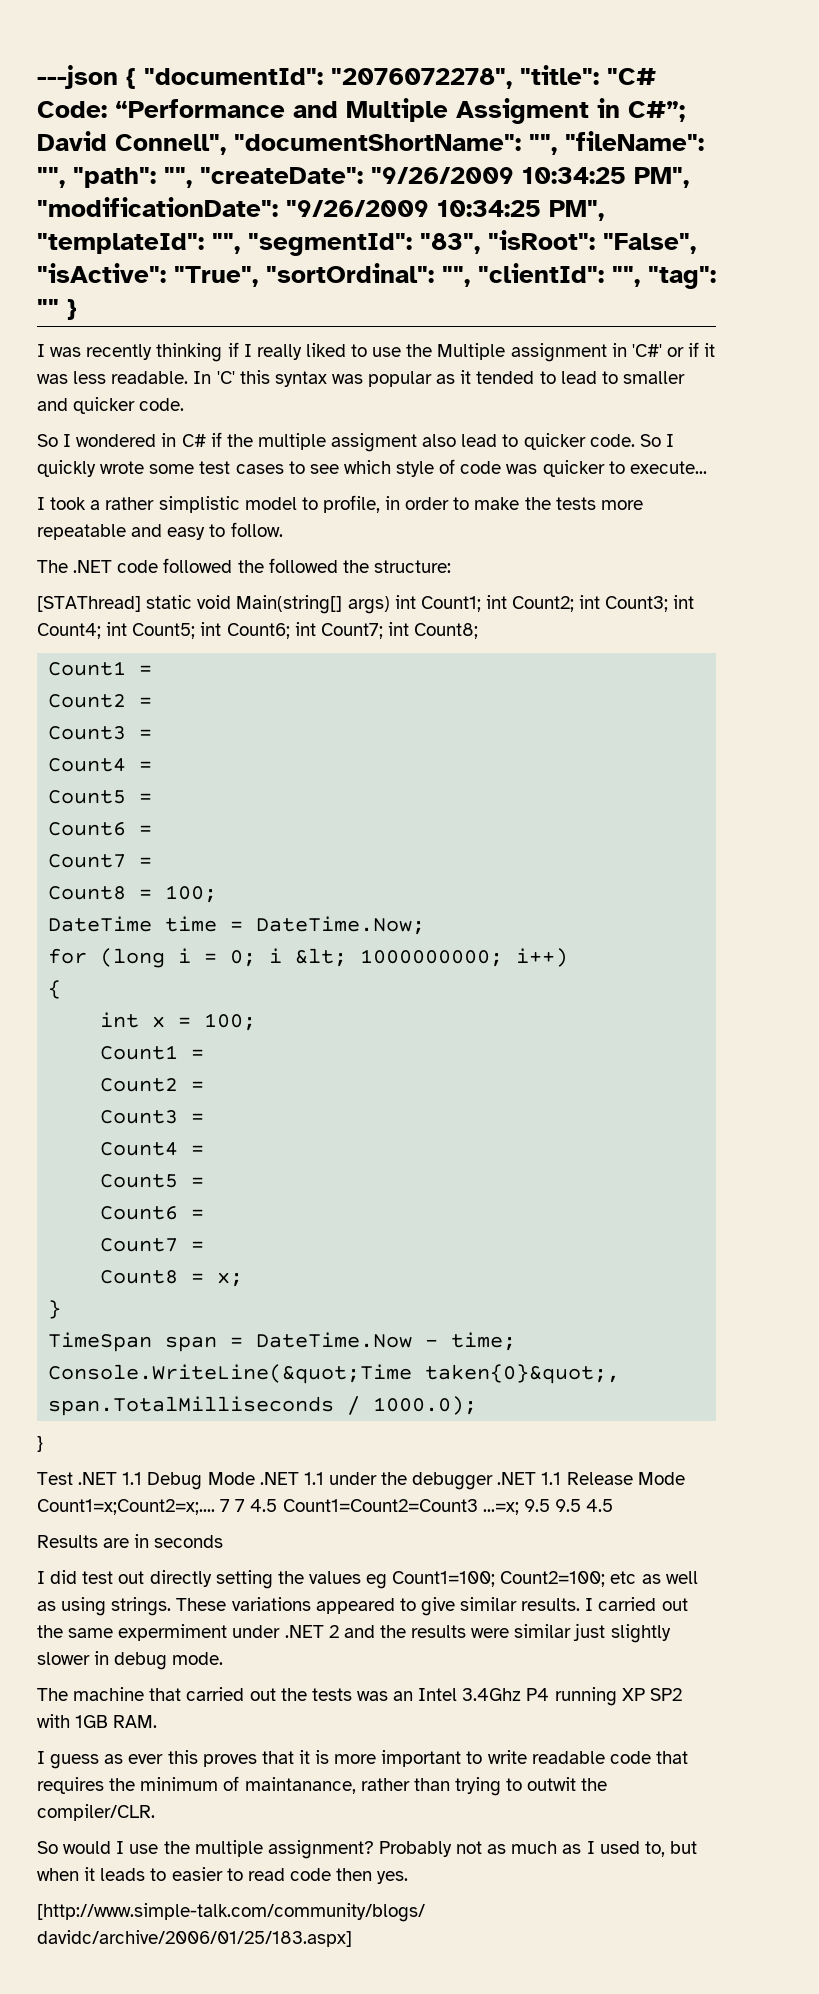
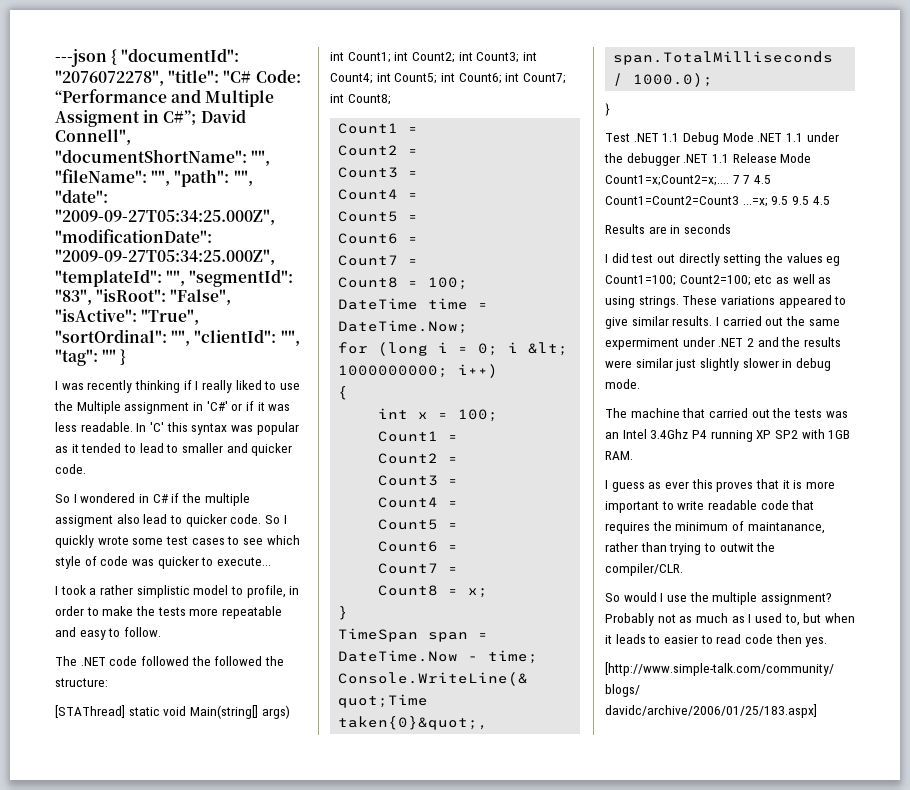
[200,167,689,188] [37,197,604,221] "createDate": "9/26/2009 10:34:25 PM", "modificationDate": "9/26/2009 10:34:25 PM", -> [55,189,108,203] [55,209,275,225] [55,229,212,243] [55,249,275,265] "date": "2009-09-27T05:34:25.000Z", "modificationDate": "2009-09-27T05:34:25.000Z",

